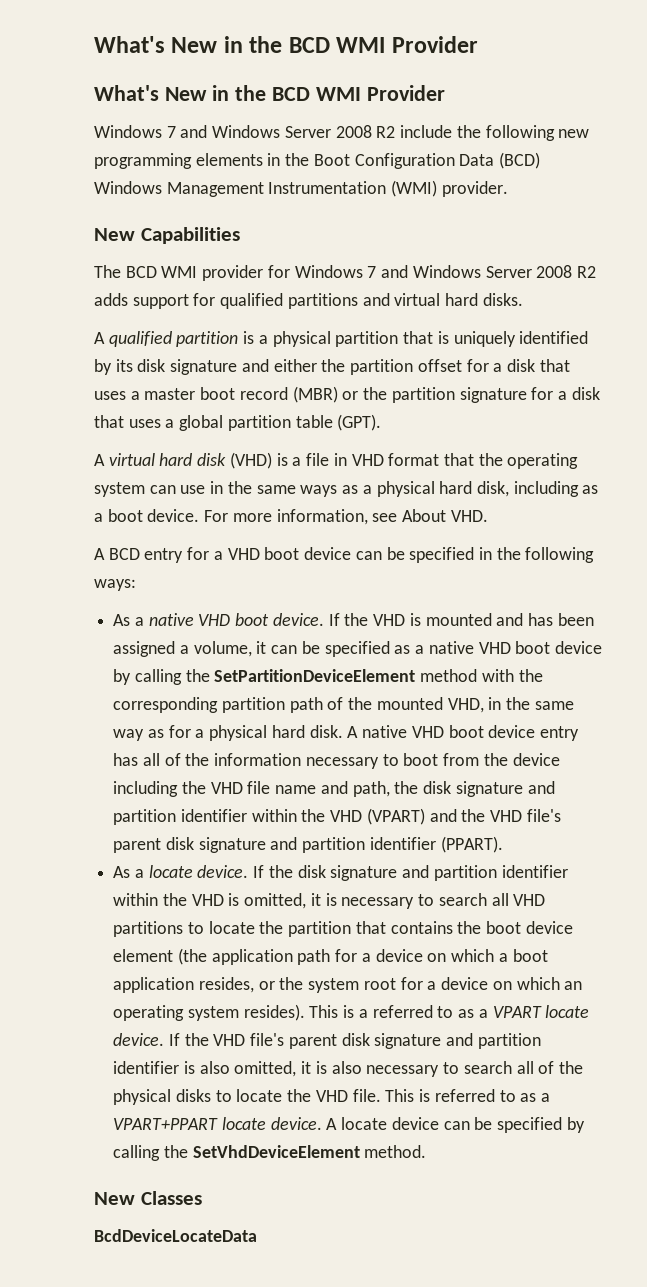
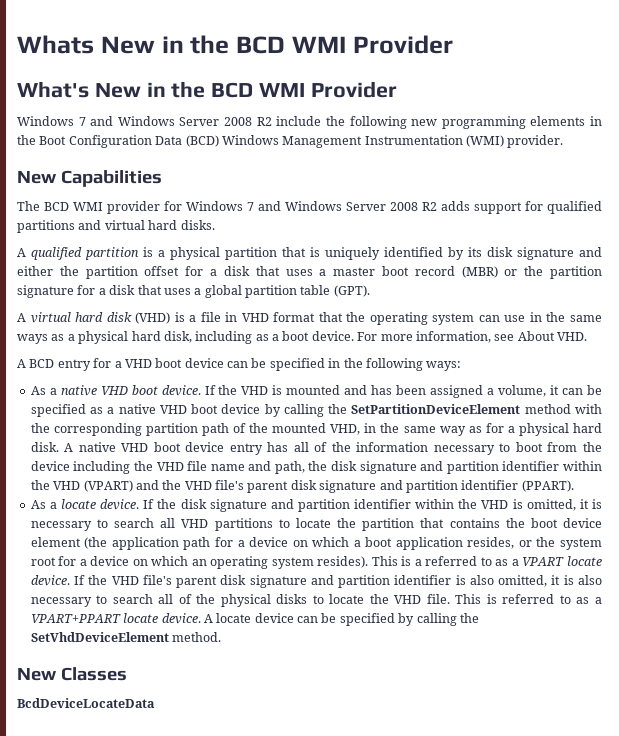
[94,36,165,53] What's -> [17,35,94,54] Whats

